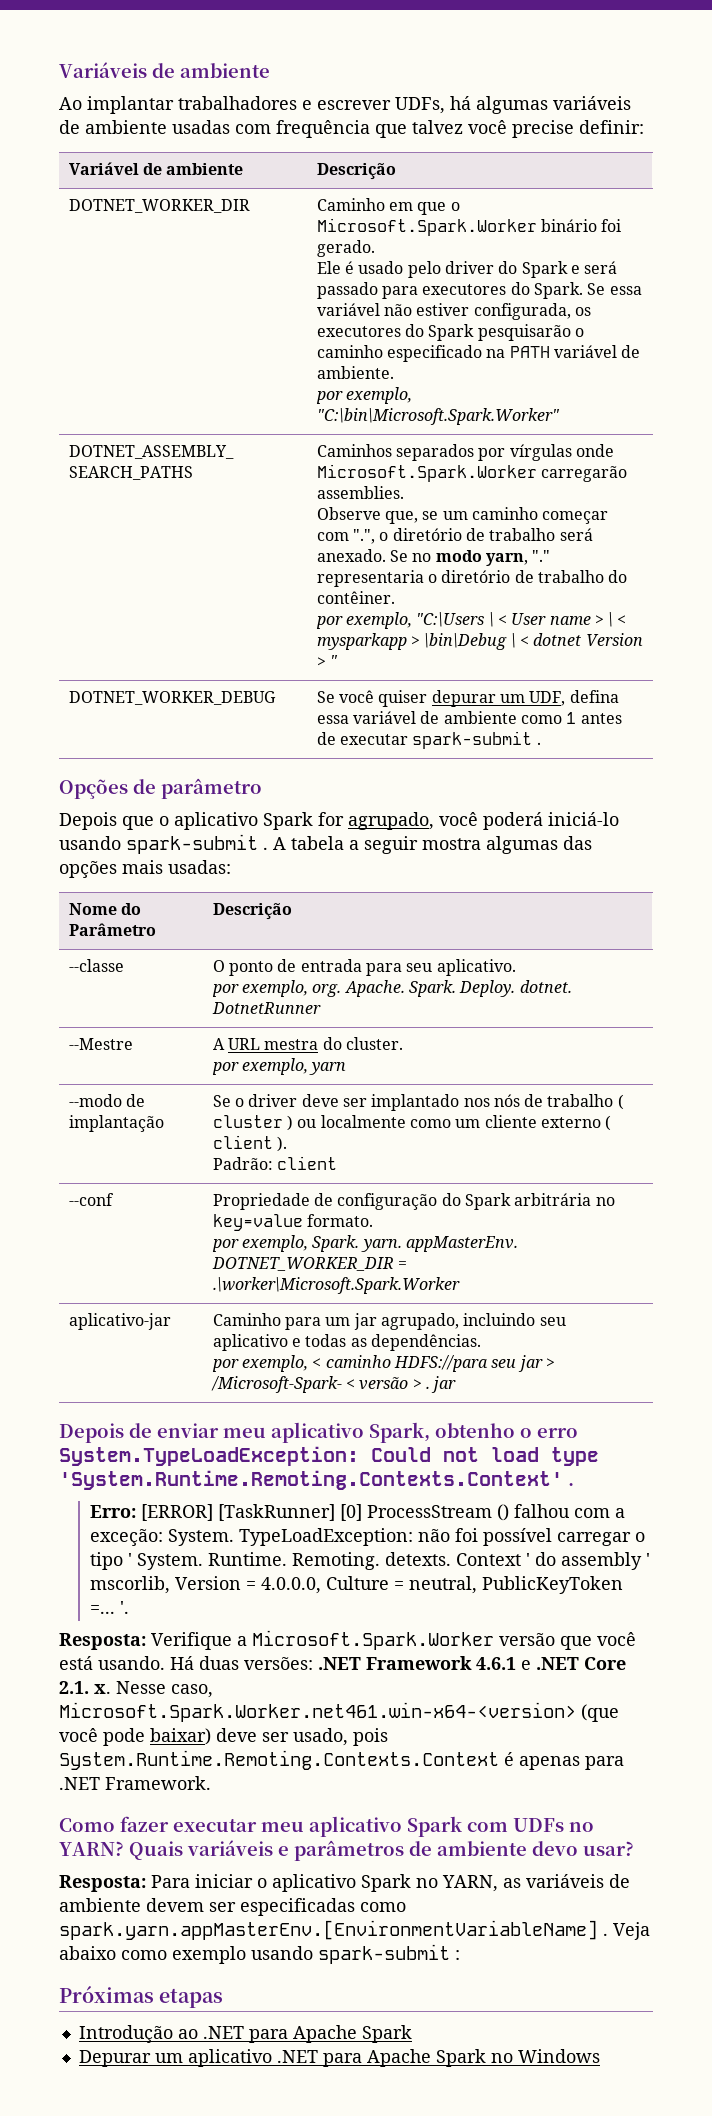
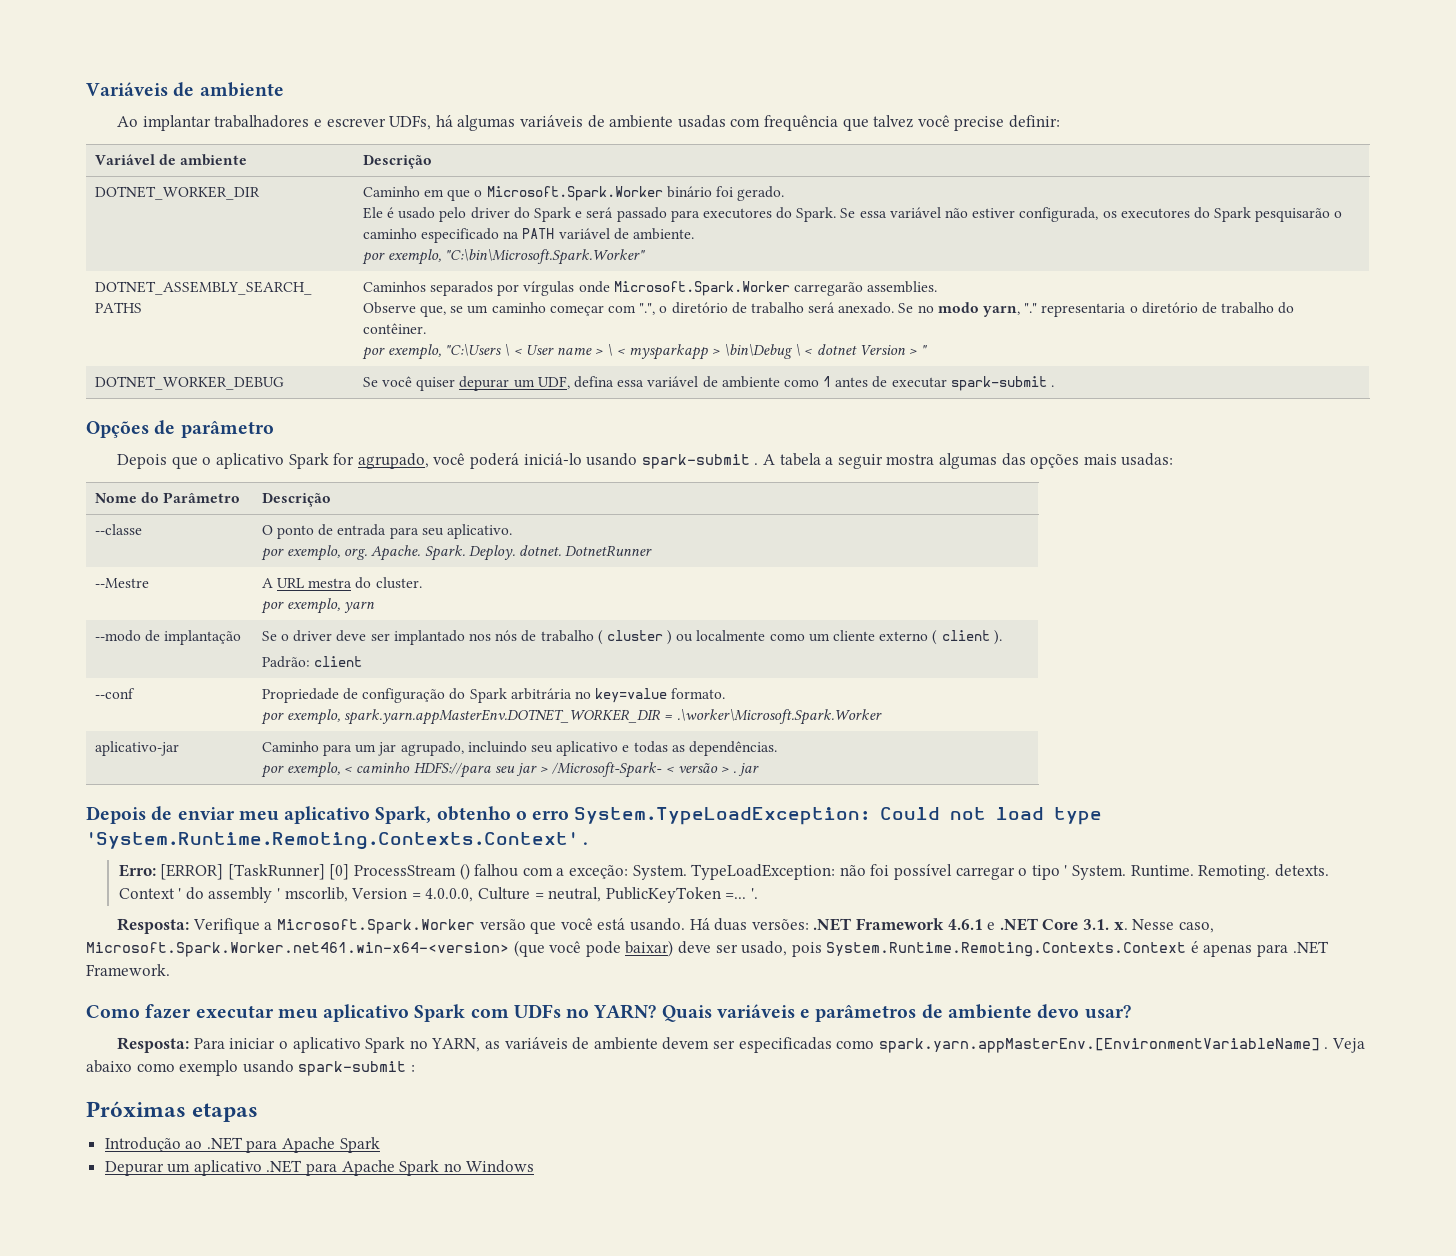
[312,1235,518,1252] [211,1257,394,1271] Spark. yarn. appMasterEnv. DOTNET_WORKER_DIR -> [344,709,661,725] spark.yarn.appMasterEnv.DOTNET_WORKER_DIR
[59,1681,89,1694] 2.1. -> [1082,919,1109,930] 3.1.

